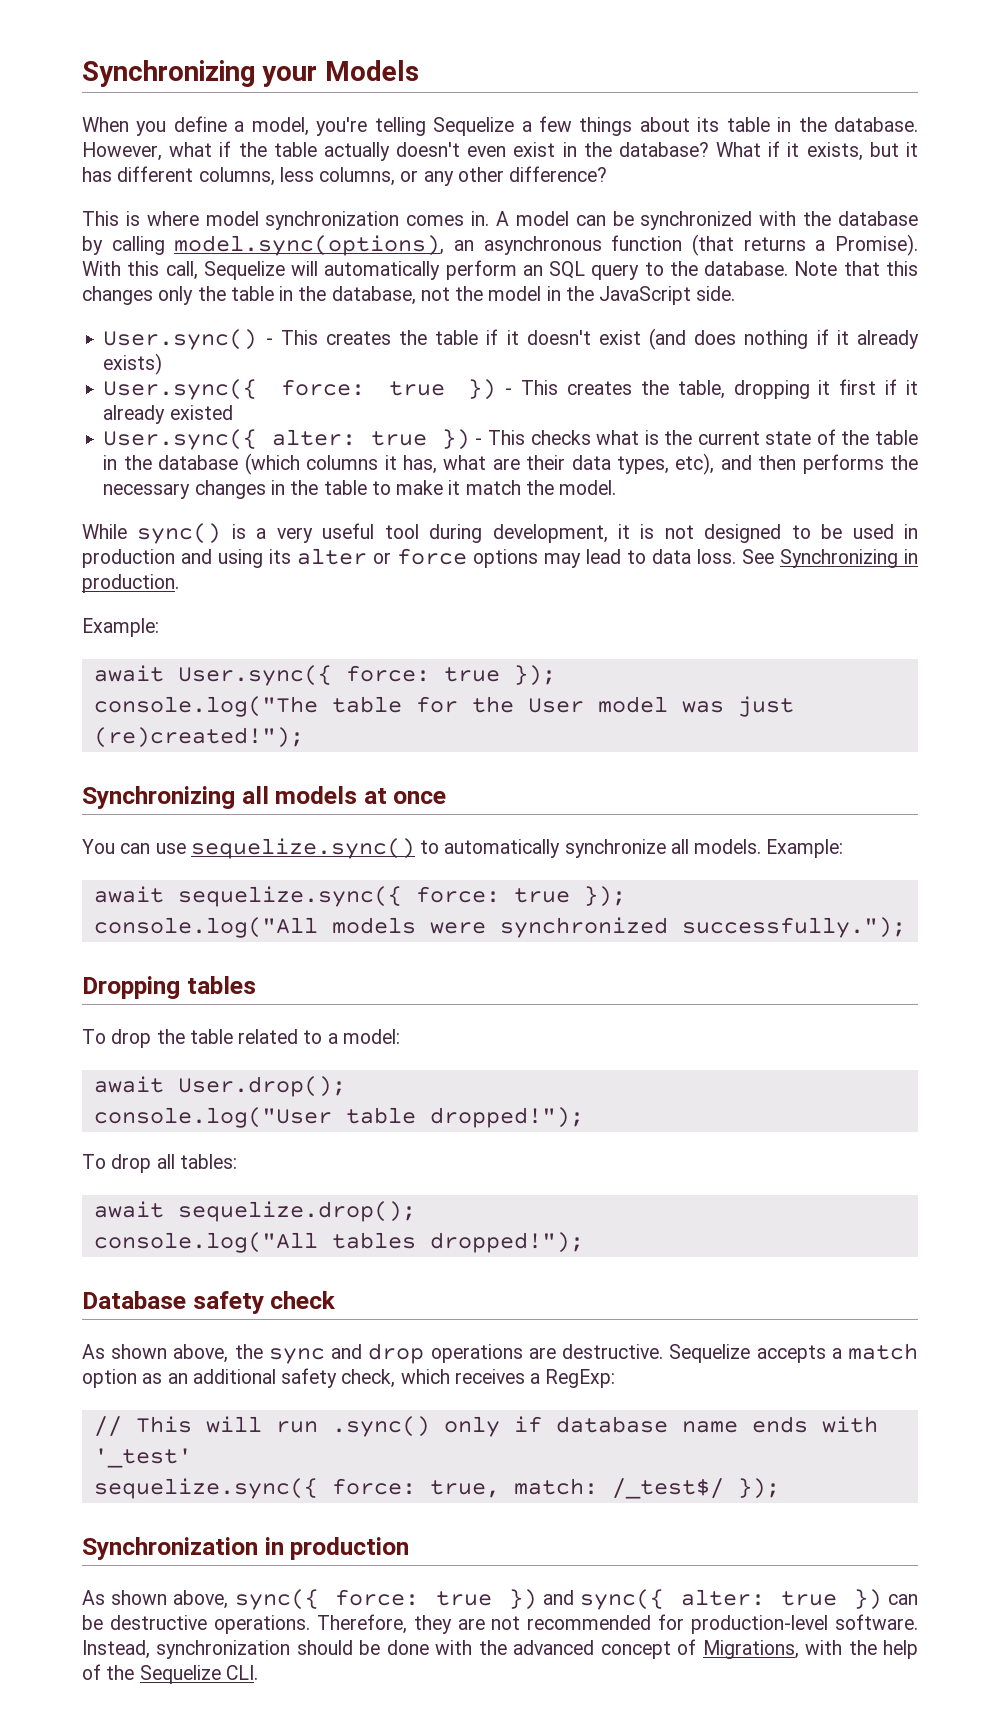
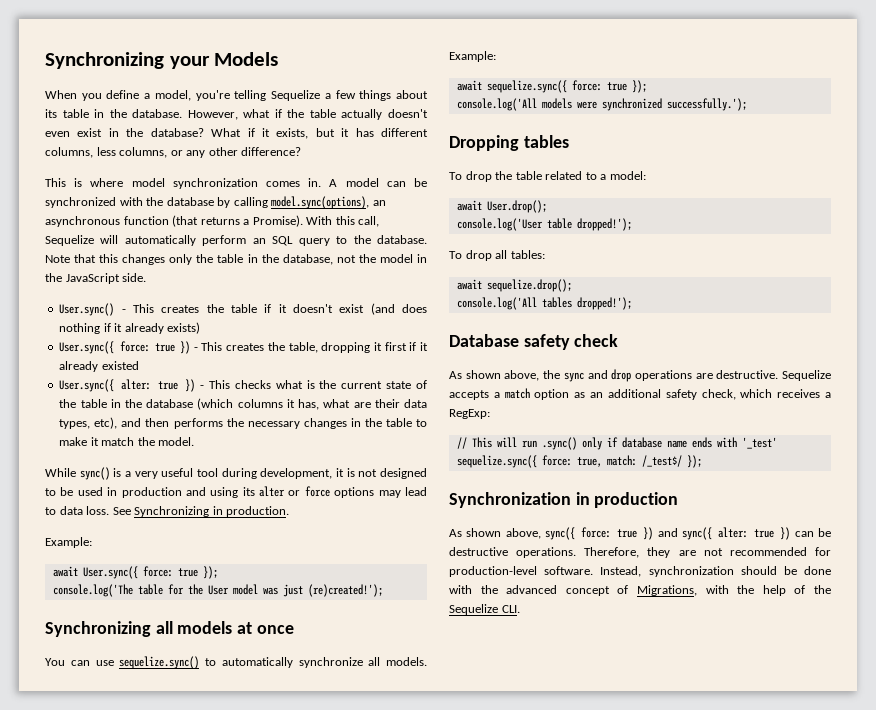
[93,696,318,717] console.log("The -> [52,584,133,597] console.log('The
[93,727,304,748] (re)created!"); -> [307,584,383,597] (re)created!');
[93,917,318,938] console.log("All -> [456,98,537,111] console.log('All
[681,917,906,938] successfully."); -> [666,98,747,111] successfully.');
[93,1107,584,1128] console.log("User table dropped!"); -> [456,218,632,231] console.log('User table dropped!');
[93,1232,584,1253] console.log("All tables dropped!"); -> [456,297,632,310] console.log('All tables dropped!');

